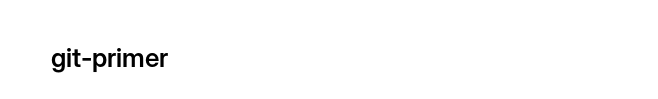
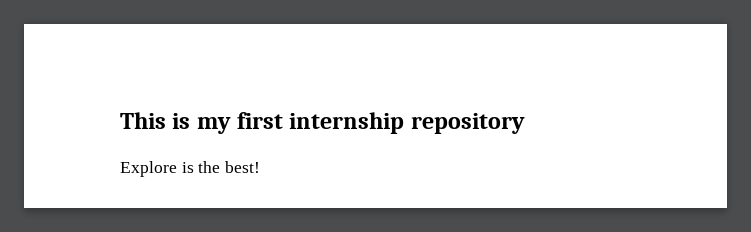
[51,48,168,73] git-primer -> [120,112,525,134] [120,161,261,177] This is my first internship repository // Explore is the best!

